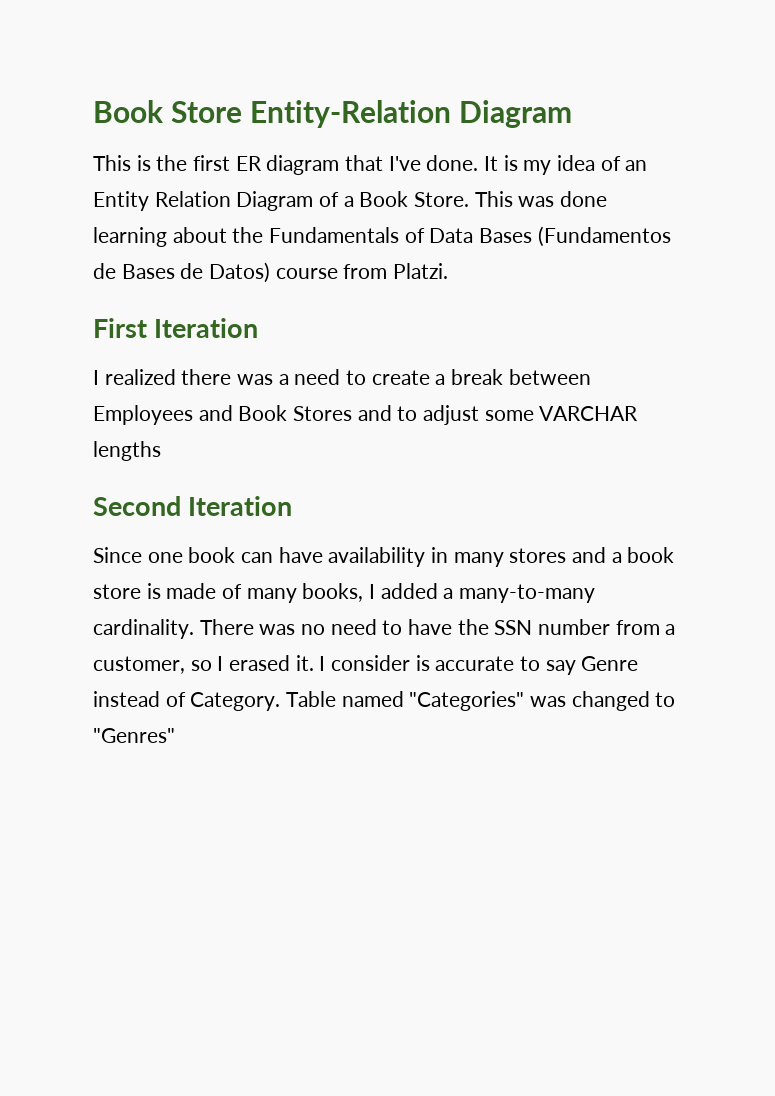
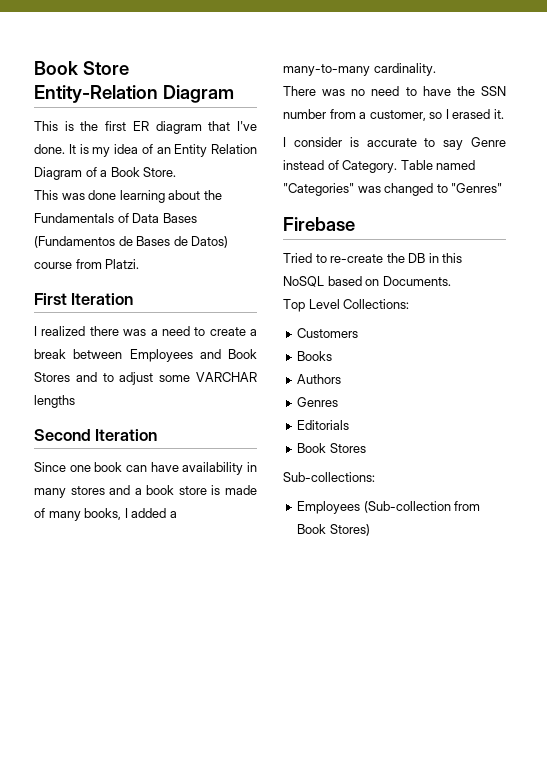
(470, 199) none -> (177, 172) //
(194, 629) none -> (436, 69) //
(314, 663) none -> (504, 114) //
(175, 735) none -> [283,217,355,231] [283,253,463,263] [283,276,451,287] [283,299,410,312] [297,328,359,338] [297,351,333,361] [297,374,342,384] [297,397,339,407] [297,420,350,430] [297,443,366,453] [283,472,375,482] [297,501,481,514] [297,524,370,536] // Firebase // Tried to re-create the DB in this NoSQL based on Documents. // Top Level Collections: // Customers // Books // Authors // Genres // Editorials // Book Stores // Sub-collections: // Employees (Sub-collection from Book Stores)

